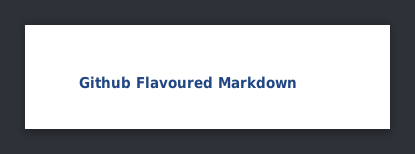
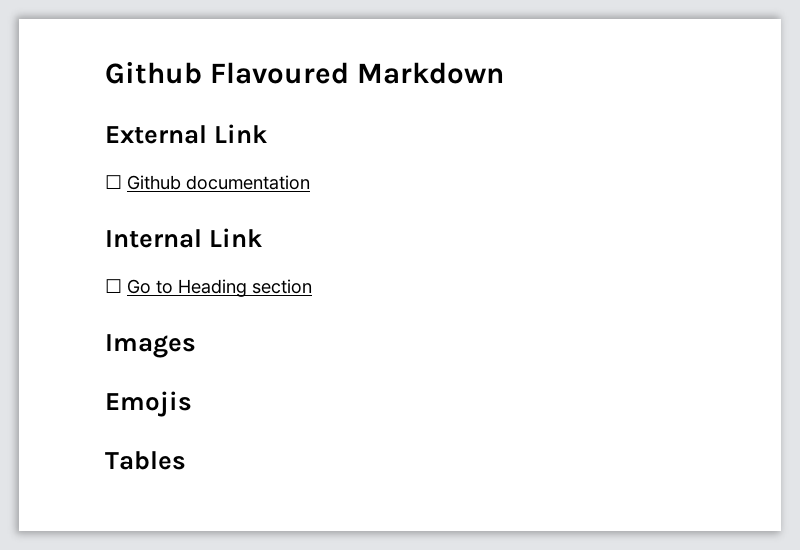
(297, 82) none -> [105,124,268,144] [105,175,310,190] [105,228,263,248] [105,279,312,297] [105,334,196,358] [105,391,192,417] [105,451,186,470] // External Link // ☐ Github documentation // Internal Link // ☐ Go to Heading section // Images // Emojis // Tables

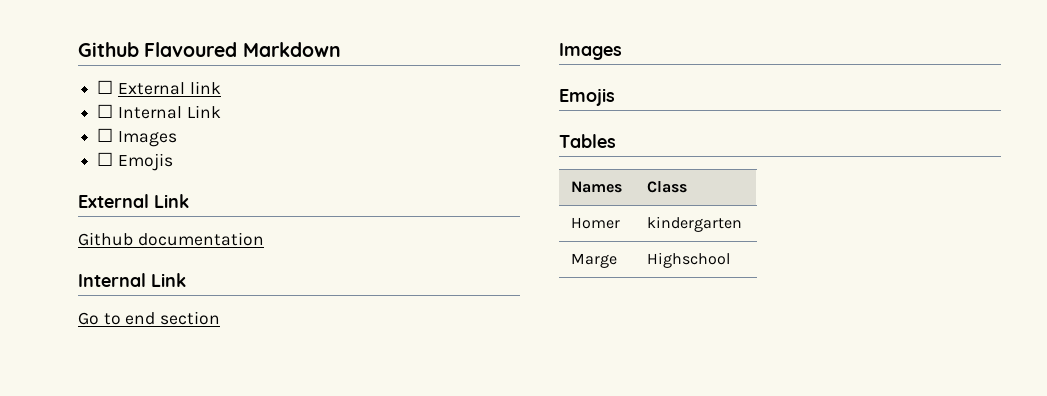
(504, 73) none -> [97,80,221,95] [97,104,221,119] [97,128,177,147] [97,152,173,171] // ☐ External link // ☐ Internal Link // ☐ Images // ☐ Emojis
[105,175,122,189] ☐ -> (189, 201) none
[105,279,122,293] ☐ -> (186, 280) none
[178,279,247,297] Heading -> [125,312,156,325] end
(186, 460) none -> [571,181,623,193] [647,181,688,193] [571,217,621,229] [647,216,743,232] [571,253,618,268] [647,252,731,268] // Names | Class // Homer | kindergarten // Marge | Highschool

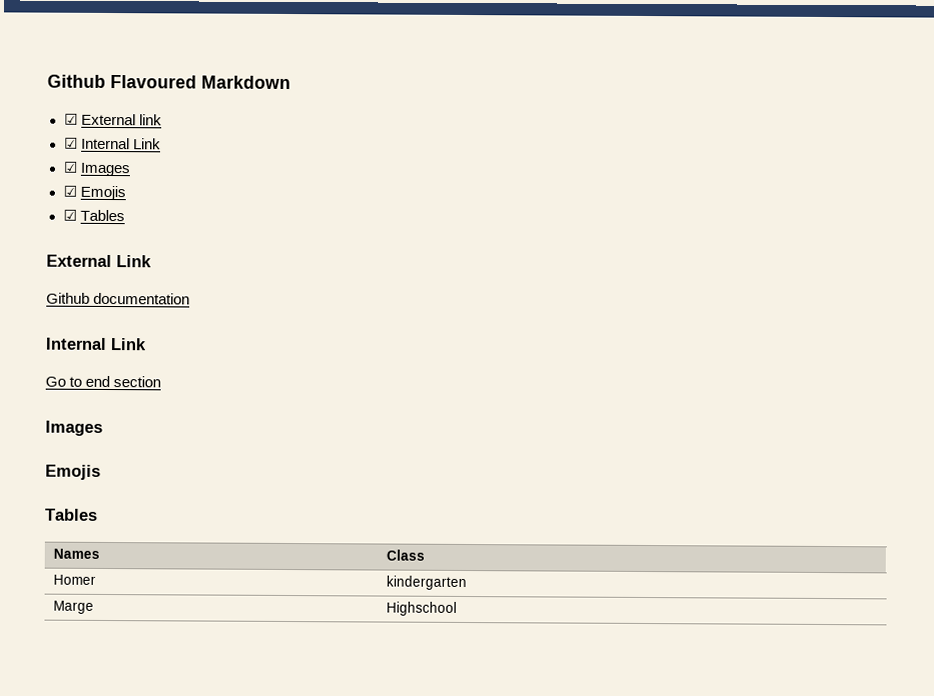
[97,80,114,94] ☐ -> [63,113,78,125] ☑
[97,104,221,119] [97,128,177,147] [97,152,173,171] ☐ Internal Link // ☐ Images // ☐ Emojis -> [63,137,161,150] [62,161,131,177] [62,185,126,201] [62,209,125,222] ☑ Internal Link // ☑ Images // ☑ Emojis // ☑ Tables

